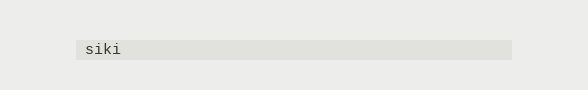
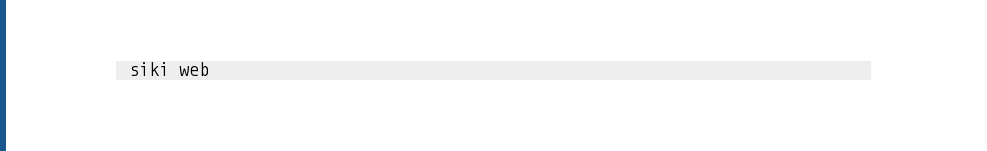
(121, 48) none -> [178,62,209,76] web

